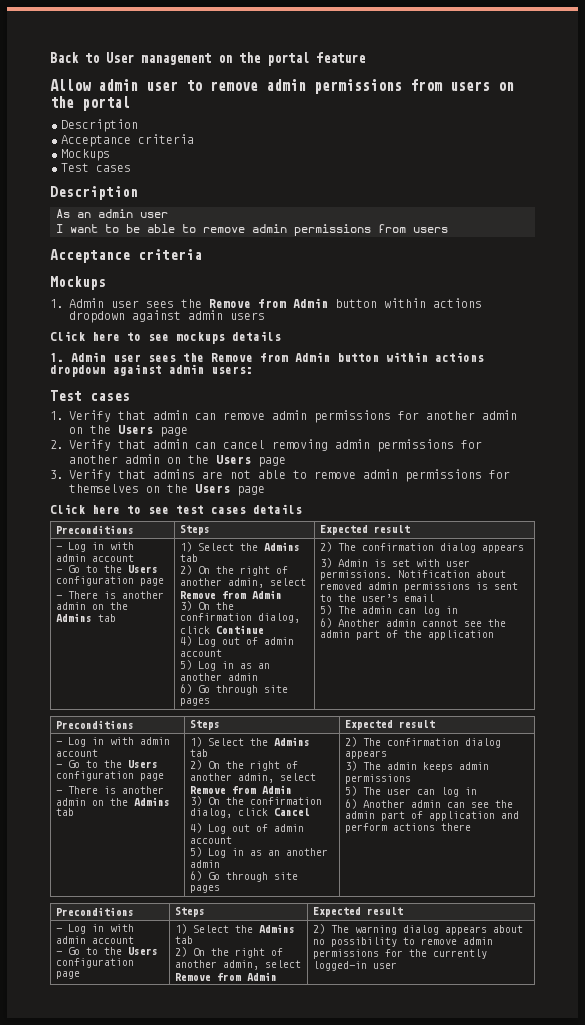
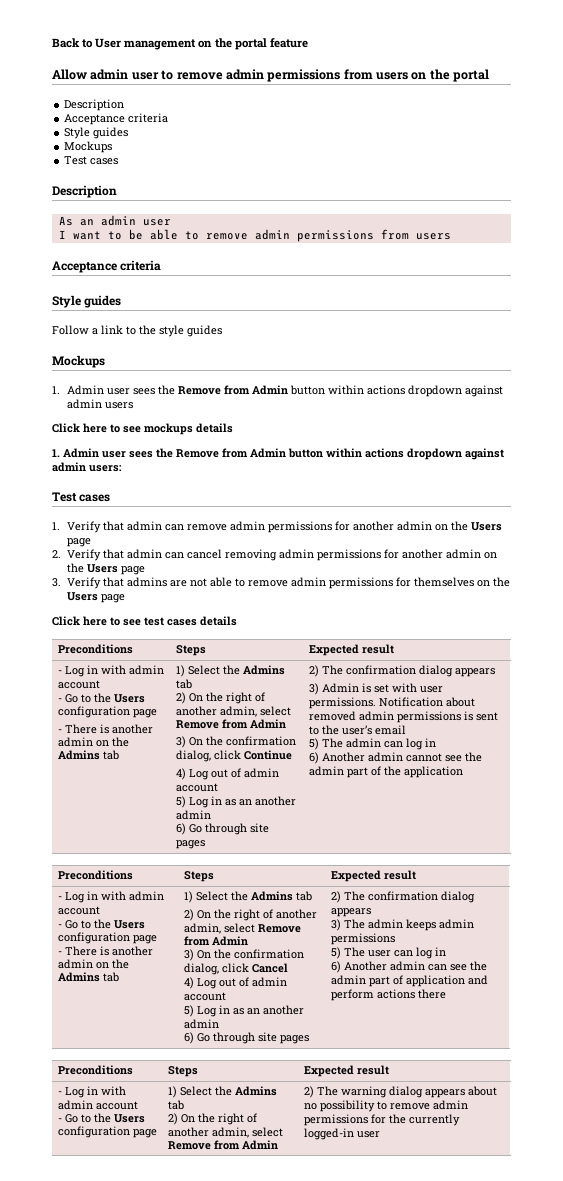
(194, 139) none -> [64,127,129,139] // Style guides
(202, 254) none -> [52,295,122,308] [52,325,222,337] // Style guides // Follow a link to the style guides

